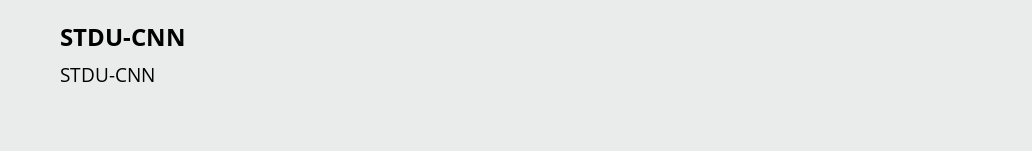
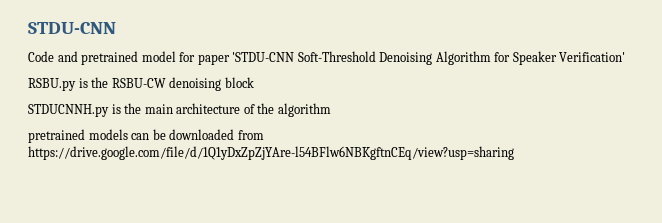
[60,68,155,82] STDU-CNN -> [28,51,626,65] [28,77,254,91] [28,103,331,117] [28,129,264,143] [28,146,514,160] Code and pretrained model for paper 'STDU-CNN Soft-Threshold Denoising Algorithm for Speaker Verification' // RSBU.py is the RSBU-CW denoising block // STDUCNNH.py is the main architecture of the algorithm // pretrained models can be downloaded from https://drive.google.com/file/d/1Q1yDxZpZjYAre-l54BFlw6NBKgftnCEq/view?usp=sharing

